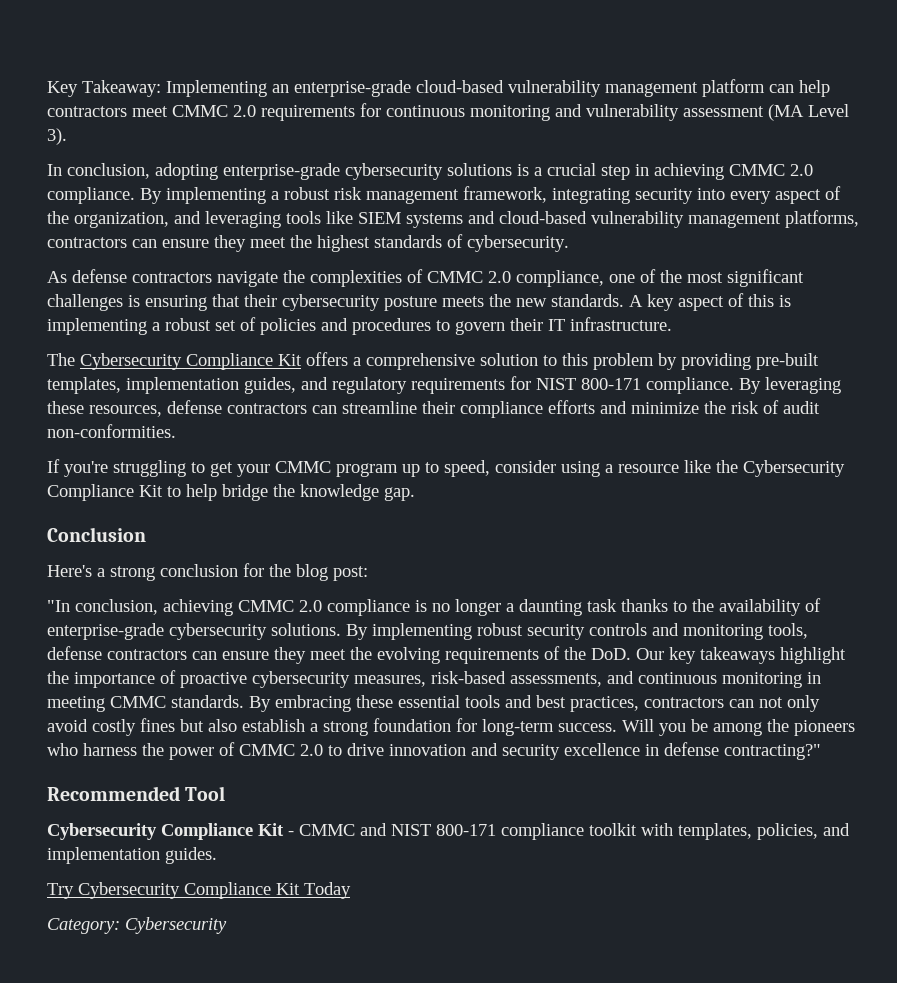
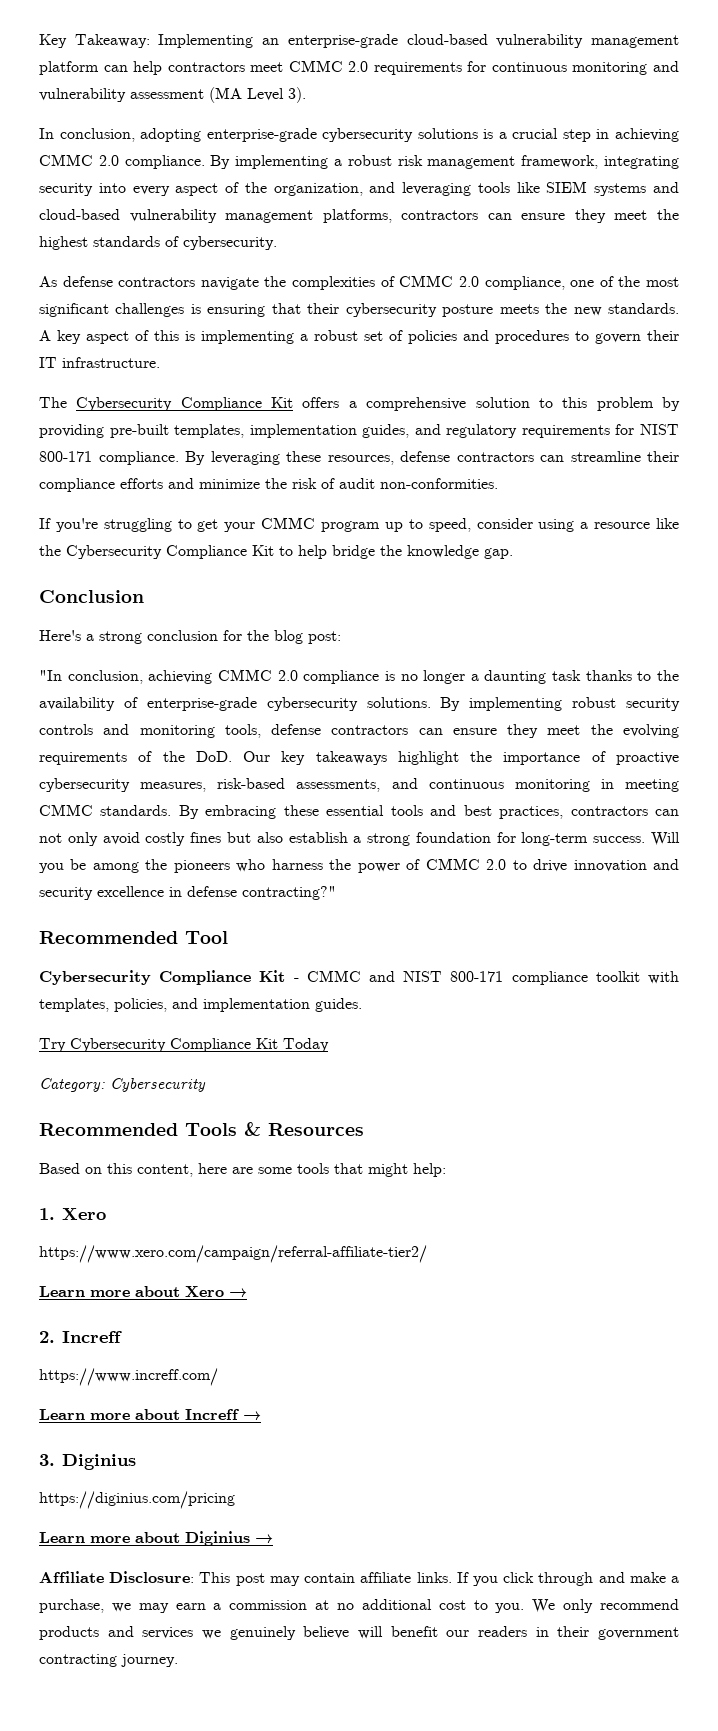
(227, 925) none -> [39,1122,364,1136] [39,1163,446,1177] [39,1208,106,1220] [39,1245,427,1263] [39,1286,247,1297] [39,1331,122,1343] [39,1368,218,1386] [39,1409,261,1420] [39,1454,136,1470] [39,1491,235,1509] [39,1531,273,1546] [39,1571,679,1586] [39,1599,679,1613] [39,1626,679,1640] [39,1654,178,1667] // Recommended Tools & Resources // Based on this content, here are some tools that might help: // 1. Xero // https://www.xero.com/campaign/referral-affiliate-tier2/ // Learn more about Xero → // 2. Increff // https://www.increff.com/ // Learn more about Increff → // 3. Diginius // https://diginius.com/pricing // Learn more about Diginius → // Affiliate Disclosure: This post may contain affiliate links. If you click through and make a purchase, we may earn a commission at no additional cost to you. We only recommend products and services we genuinely believe will benefit our readers in their government contracting journey.

